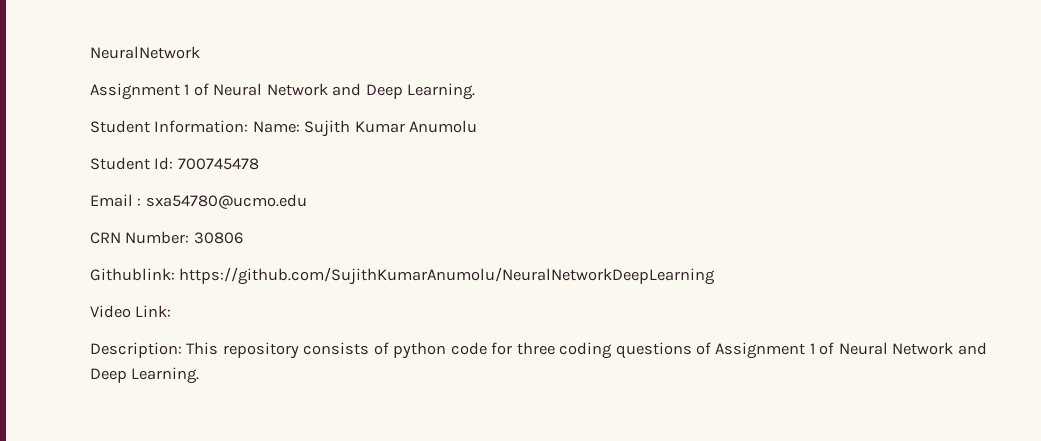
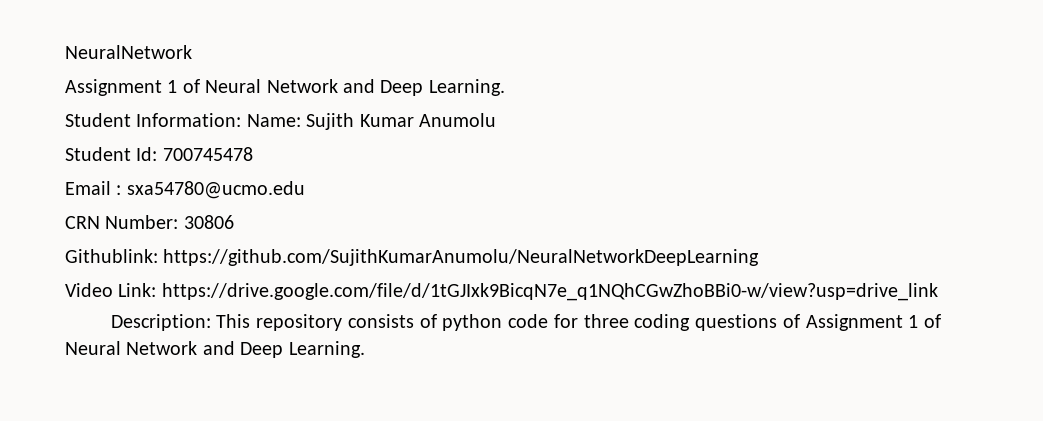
(172, 311) none -> [161,283,938,301] https://drive.google.com/file/d/1tGJIxk9BicqN7e_q1NQhCGwZhoBBi0-w/view?usp=drive_link

